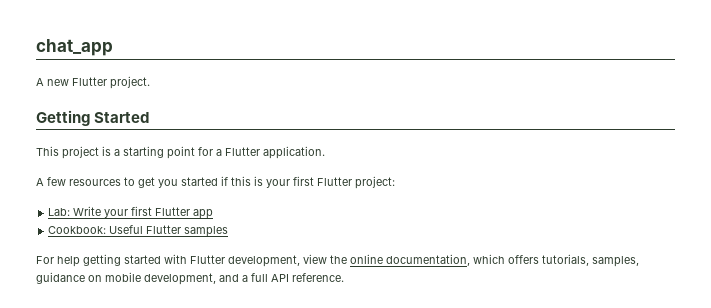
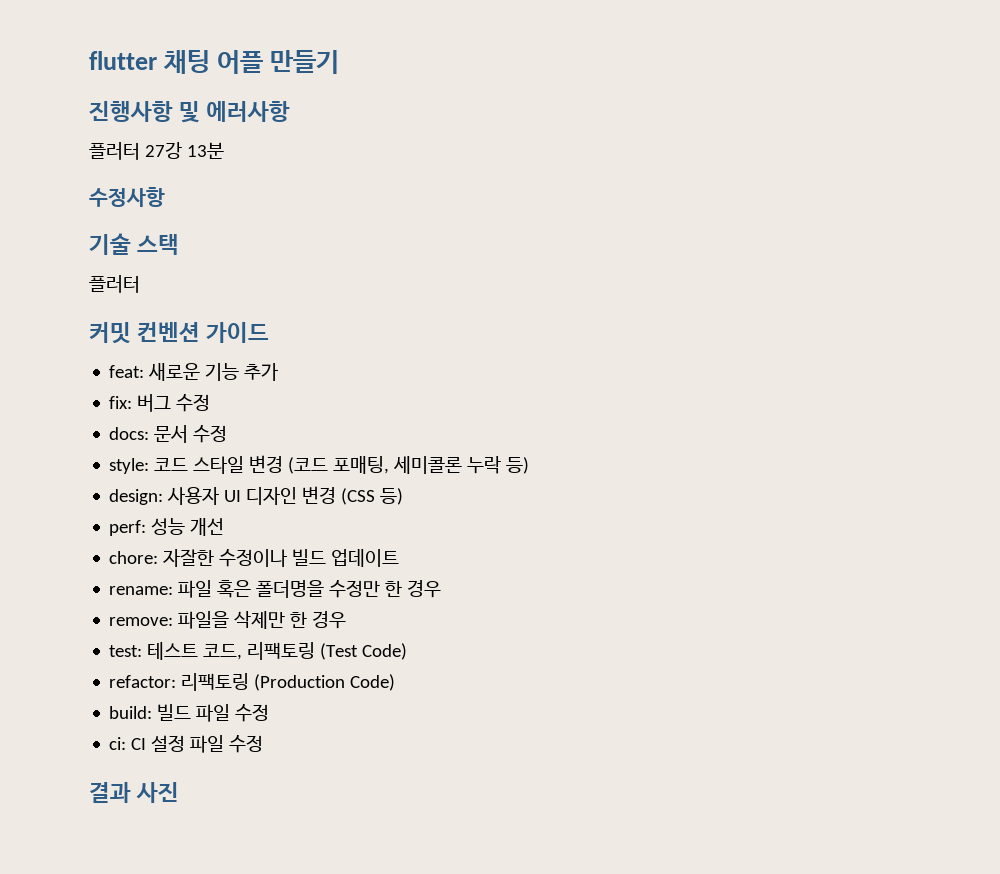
[36,39,113,56] [36,76,150,89] [36,110,150,126] [36,146,325,159] [36,176,395,189] [48,206,214,219] [48,225,229,237] [36,254,639,267] [36,272,344,285] chat_app // A new Flutter project. // Getting Started // This project is a starting point for a Flutter application. // A few resources to get you started if this is your first Flutter project: // Lab: Write your first Flutter app // Cookbook: Useful Flutter samples // For help getting started with Flutter development, view the online documentation, which offers tutorials, samples, guidance on mobile development, and a full API reference. -> [89,50,340,74] [89,101,291,123] [89,142,224,160] [89,187,165,207] [89,233,180,255] [89,275,140,293] [89,322,270,344] [109,363,279,381] [109,394,211,412] [109,425,228,443] [109,455,530,474] [109,486,404,505] [109,518,225,536] [109,549,400,567] [109,580,442,598] [109,611,347,629] [109,642,408,660] [109,673,396,691] [109,704,270,722] [109,735,264,753] [89,782,180,803] flutter 채팅 어플 만들기 // 진행사항 및 에러사항 // 플러터 27강 13분 // 수정사항 // 기술 스택 // 플러터 // 커밋 컨벤션 가이드 // feat: 새로운 기능 추가 // fix: 버그 수정 // docs: 문서 수정 // style: 코드 스타일 변경 (코드 포매팅, 세미콜론 누락 등) // design: 사용자 UI 디자인 변경 (CSS 등) // perf: 성능 개선 // chore: 자잘한 수정이나 빌드 업데이트 // rename: 파일 혹은 폴더명을 수정만 한 경우 // remove: 파일을 삭제만 한 경우 // test: 테스트 코드, 리팩토링 (Test Code) // refactor: 리팩토링 (Production Code) // build: 빌드 파일 수정 // ci: CI 설정 파일 수정 // 결과 사진

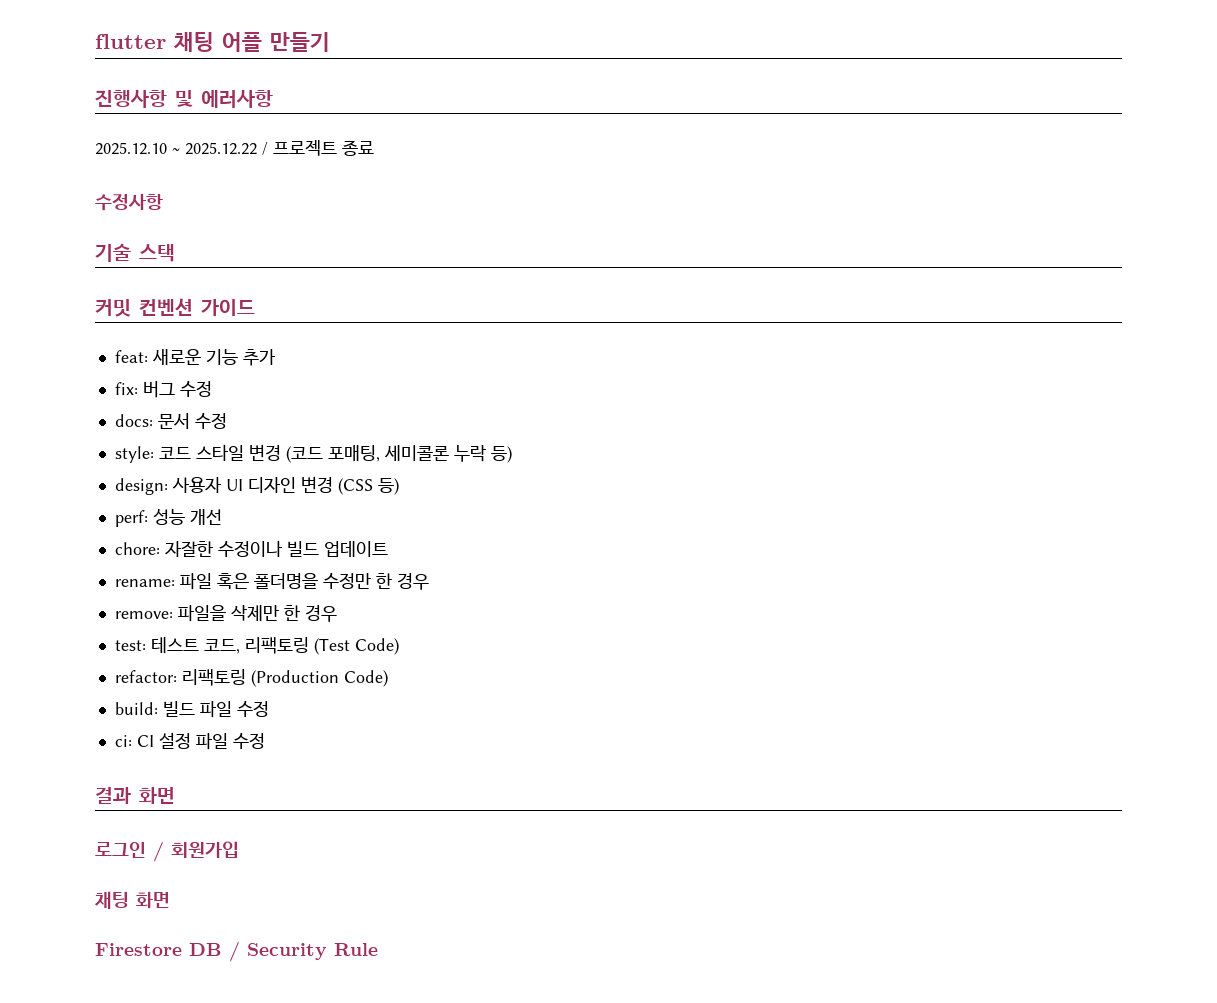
[89,142,224,160] 플러터 27강 13분 -> [95,140,374,156] 2025.12.10 ~ 2025.12.22 / 프로젝트 종료
[89,275,140,293] // 플러터 -> (175, 253) none
[136,782,180,803] 사진 -> [139,787,175,804] [95,841,239,862] [94,891,170,909] [95,941,378,962] 화면 // 로그인 / 회원가입 // 채팅 화면 // Firestore DB / Security Rule

